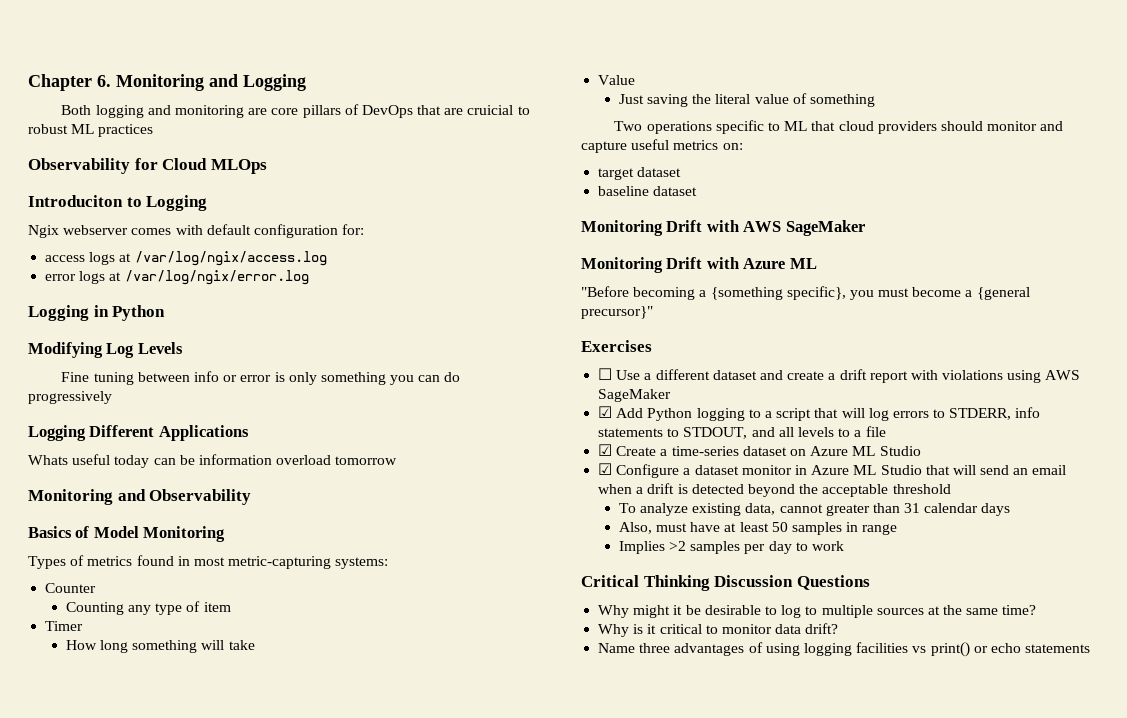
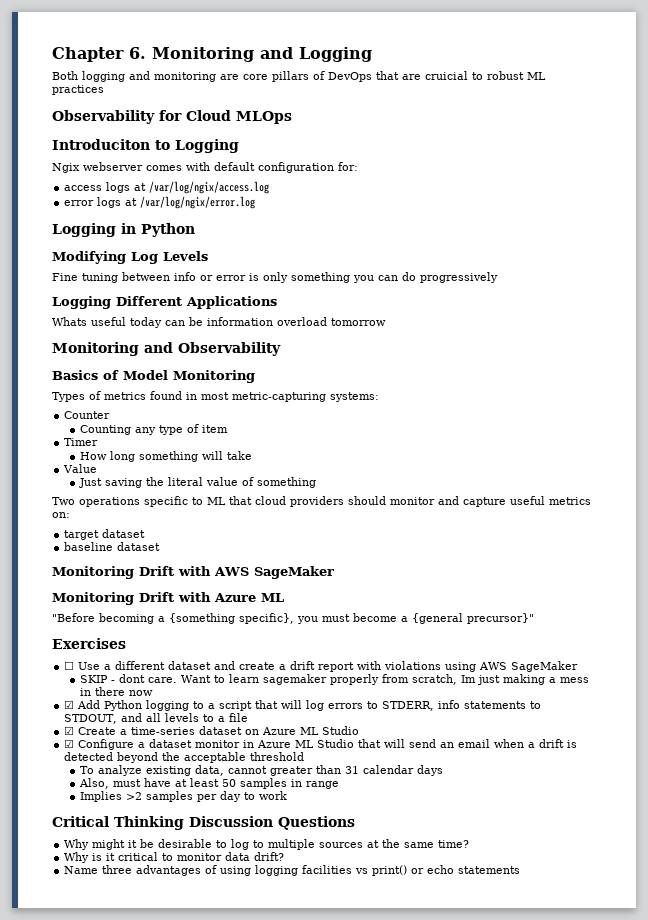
(672, 395) none -> [79,674,589,685] [79,687,153,696] // SKIP - dont care. Want to learn sagemaker properly from scratch, Im just making a mess in there now

